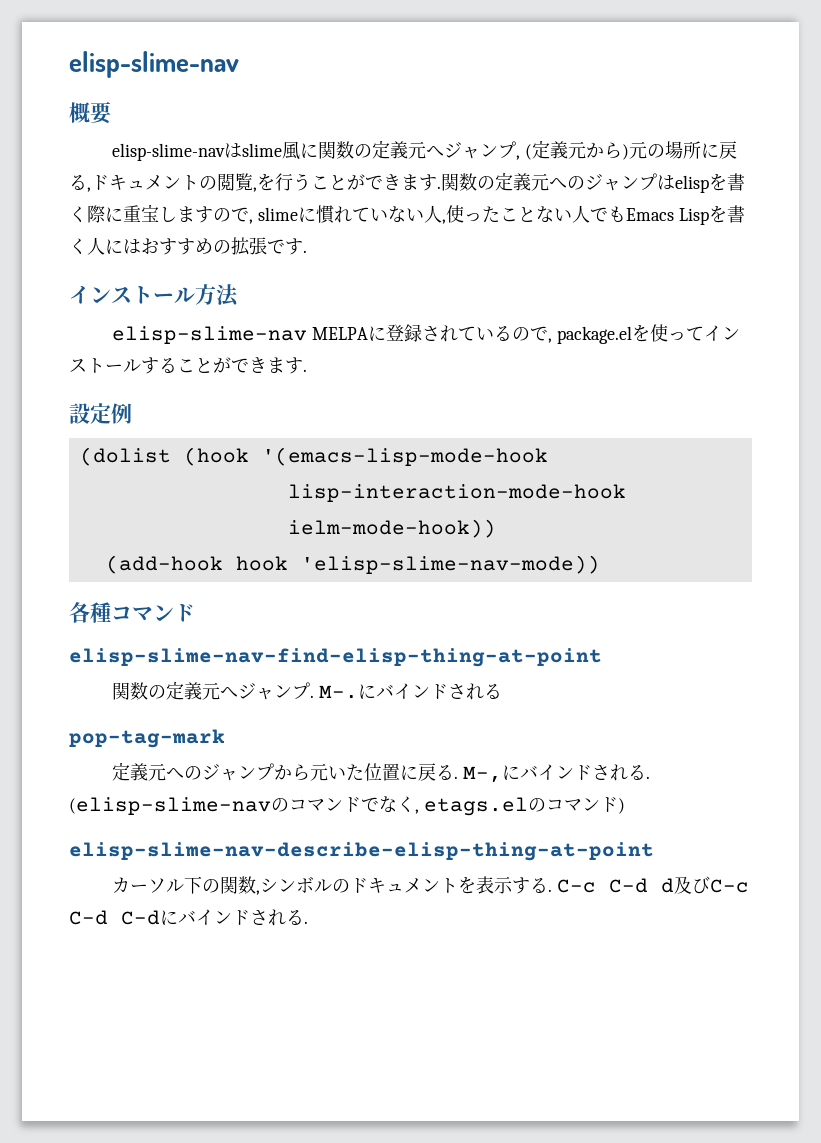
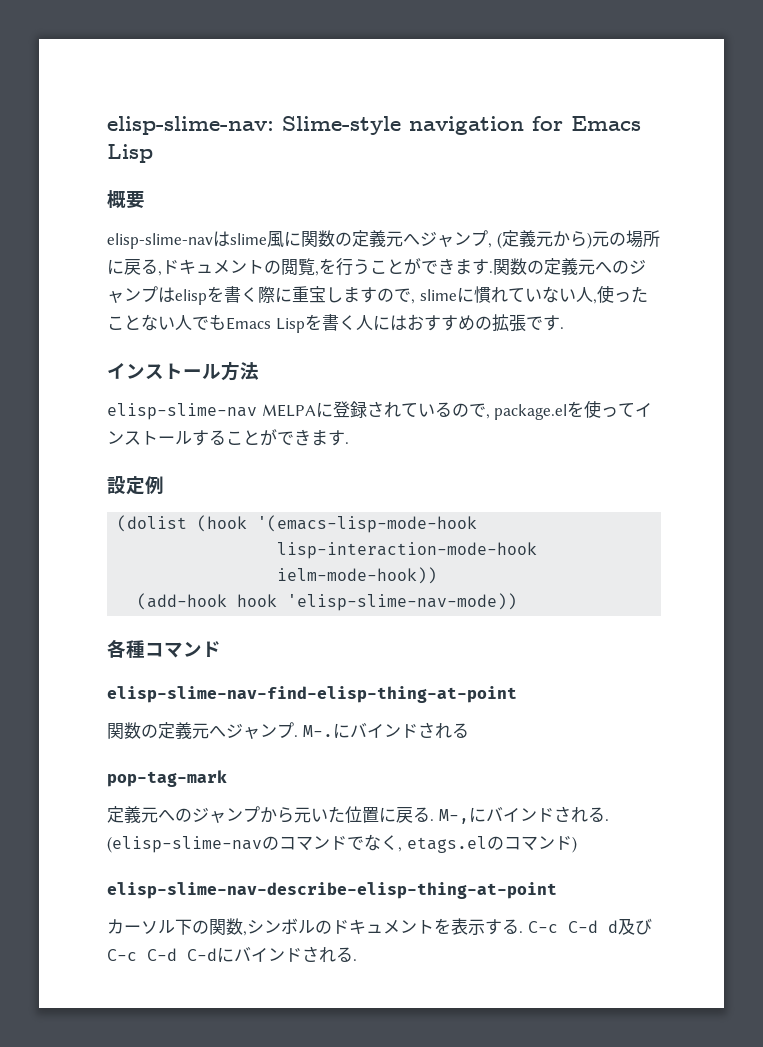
[69,51,239,78] elisp-slime-nav -> [107,116,641,135] [107,144,153,163] elisp-slime-nav: Slime-style navigation for Emacs Lisp

